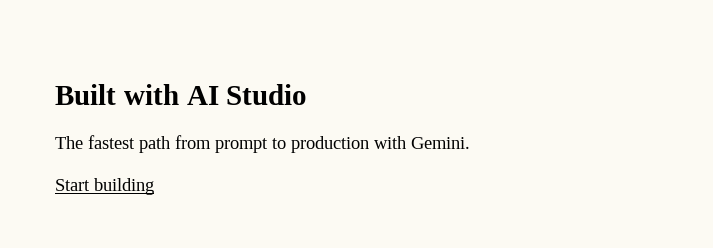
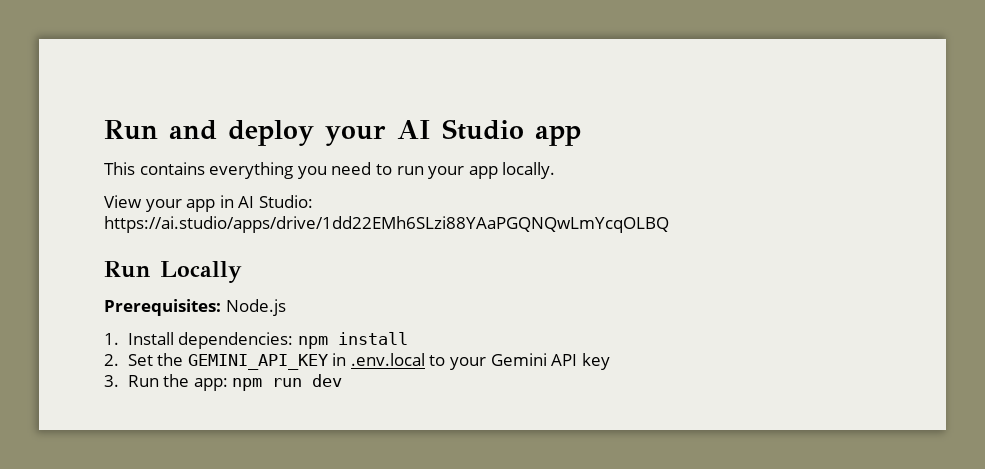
[55,84,308,105] [55,135,470,153] [55,178,154,195] Built with AI Studio // The fastest path from prompt to production with Gemini. // Start building -> [104,119,581,146] [104,162,556,179] [104,195,313,212] [104,216,669,233] [104,261,242,283] [104,299,286,316] [104,332,408,349] [104,353,610,370] [104,374,343,391] Run and deploy your AI Studio app // This contains everything you need to run your app locally. // View your app in AI Studio: https://ai.studio/apps/drive/1dd22EMh6SLzi88YAaPGQNQwLmYcqOLBQ // Run Locally // Prerequisites: Node.js // 1. Install dependencies: npm install // 2. Set the GEMINI_API_KEY in .env.local to your Gemini API key // 3. Run the app: npm run dev

